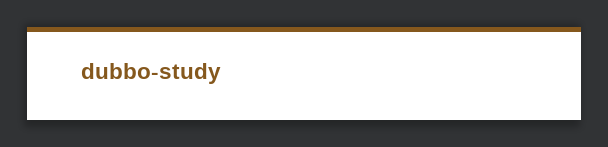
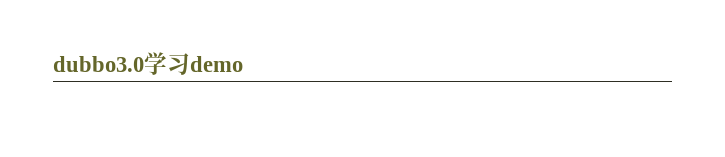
[81,63,221,84] dubbo-study -> [53,52,243,75] dubbo3.0学习demo

